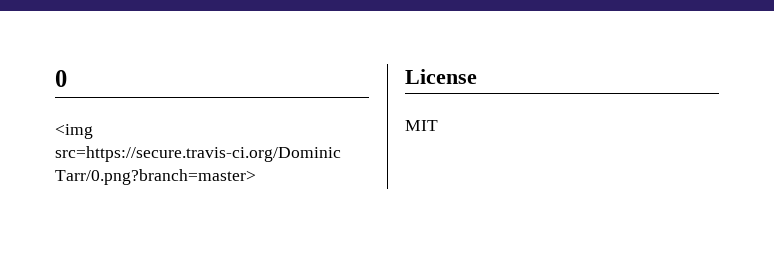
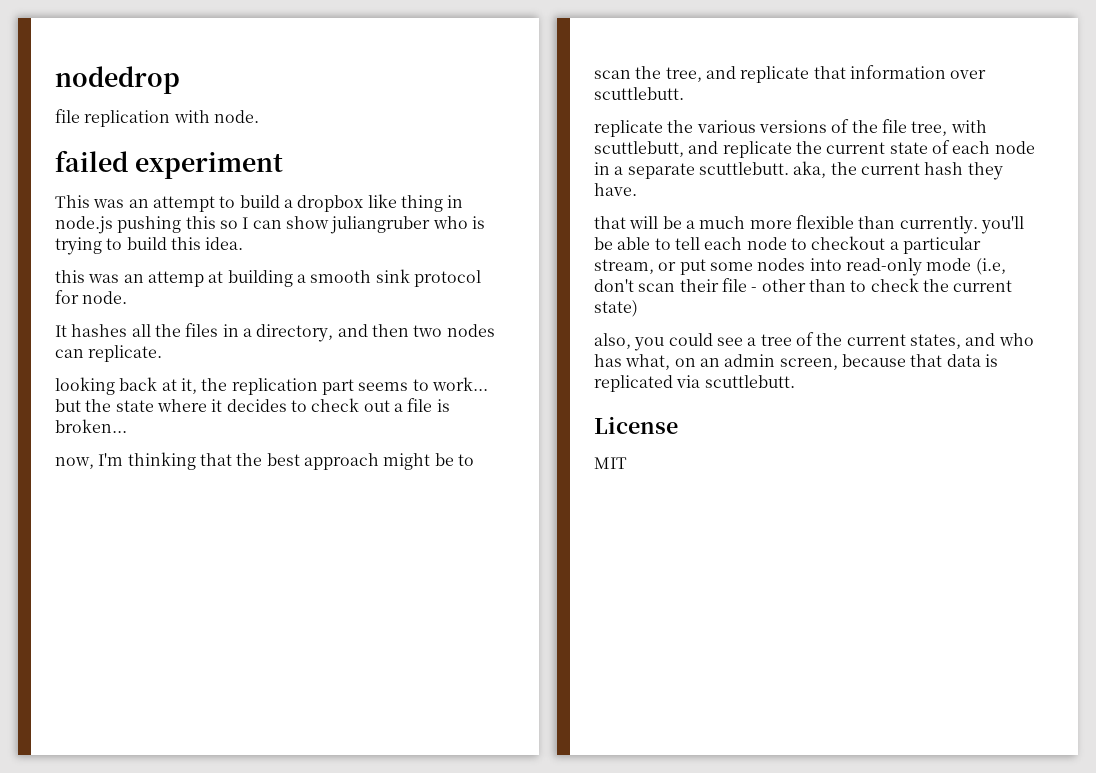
[55,70,67,87] [55,124,93,139] [55,146,341,162] [55,169,256,185] 0 // <img src=https://secure.travis-ci.org/Dominic Tarr/0.png?branch=master> -> [55,66,180,94] [55,109,259,127] [55,150,283,179] [55,194,464,212] [55,216,485,234] [55,237,244,255] [55,269,481,287] [55,290,128,304] [55,323,495,342] [55,345,163,362] [55,377,488,395] [55,398,450,412] [55,419,127,433] [55,452,474,470] [594,65,987,83] [594,87,684,100] [594,119,987,137] [594,140,1035,158] [594,161,1003,180] [594,183,637,196] [594,215,1024,234] [594,236,981,254] [594,258,1006,276] [594,278,1013,292] [594,300,638,317] [594,332,1034,351] [594,354,998,370] [594,375,795,392] nodedrop // file replication with node. // failed experiment // This was an attempt to build a dropbox like thing in node.js pushing this so I can show juliangruber who is trying to build this idea. // this was an attemp at building a smooth sink protocol for node. // It hashes all the files in a directory, and then two nodes can replicate. // looking back at it, the replication part seems to work... but the state where it decides to check out a file is broken... // now, I'm thinking that the best approach might be to scan the tree, and replicate that information over scuttlebutt. // replicate the various versions of the file tree, with scuttlebutt, and replicate the current state of each node in a separate scuttlebutt. aka, the current hash they have. // that will be a much more flexible than currently. you'll be able to tell each node to checkout a particular stream, or put some nodes into read-only mode (i.e, don't scan their file - other than to check the current state) // also, you could see a tree of the current states, and who has what, on an admin screen, because that data is replicated via scuttlebutt.

